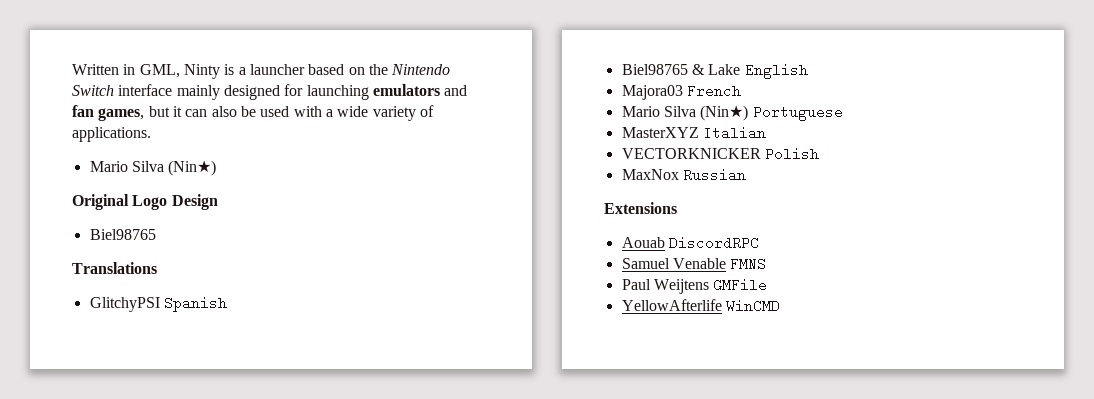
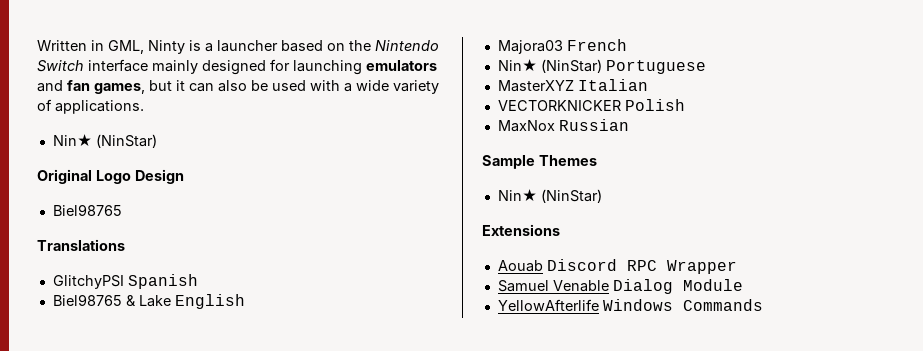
[89,160,217,176] Mario Silva (Nin★) -> [52,134,157,148] Nin★ (NinStar)
[621,105,749,121] Mario Silva (Nin★) -> [497,59,602,73] Nin★ (NinStar)
(746, 175) none -> [482,155,597,169] [497,189,602,203] // Sample Themes // Nin★ (NinStar)
[668,236,759,250] DiscordRPC -> [546,259,737,274] Discord RPC Wrapper
[730,257,767,271] [621,278,768,294] FMNS // Paul Weijtens GMFile -> [612,279,743,294] Dialog Module
[725,299,780,313] WinCMD -> [602,299,763,311] Windows Commands

